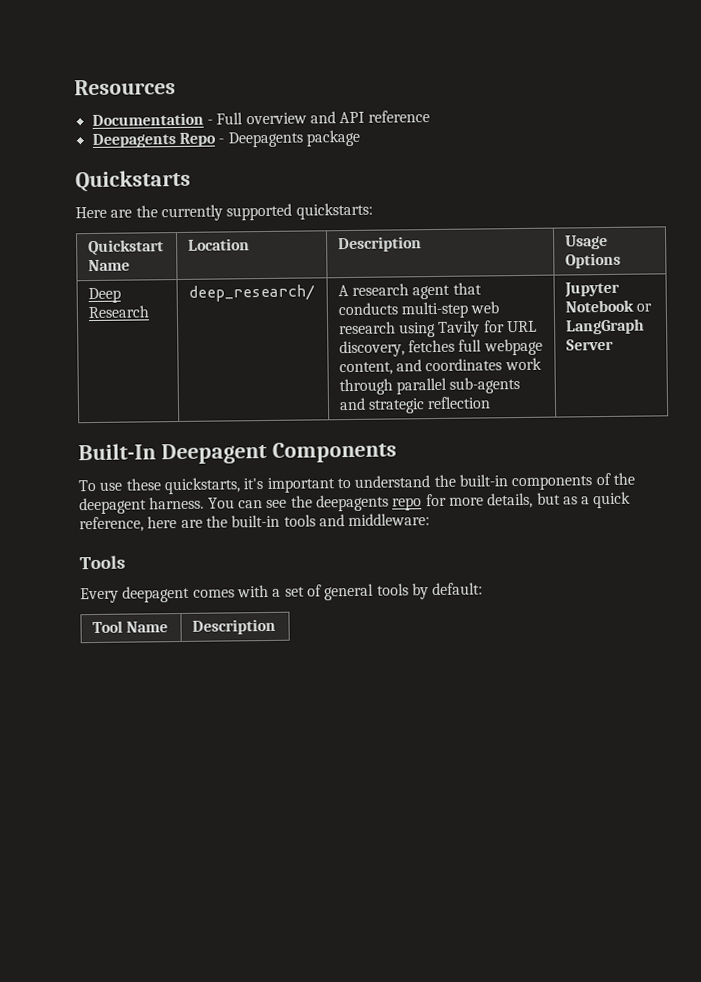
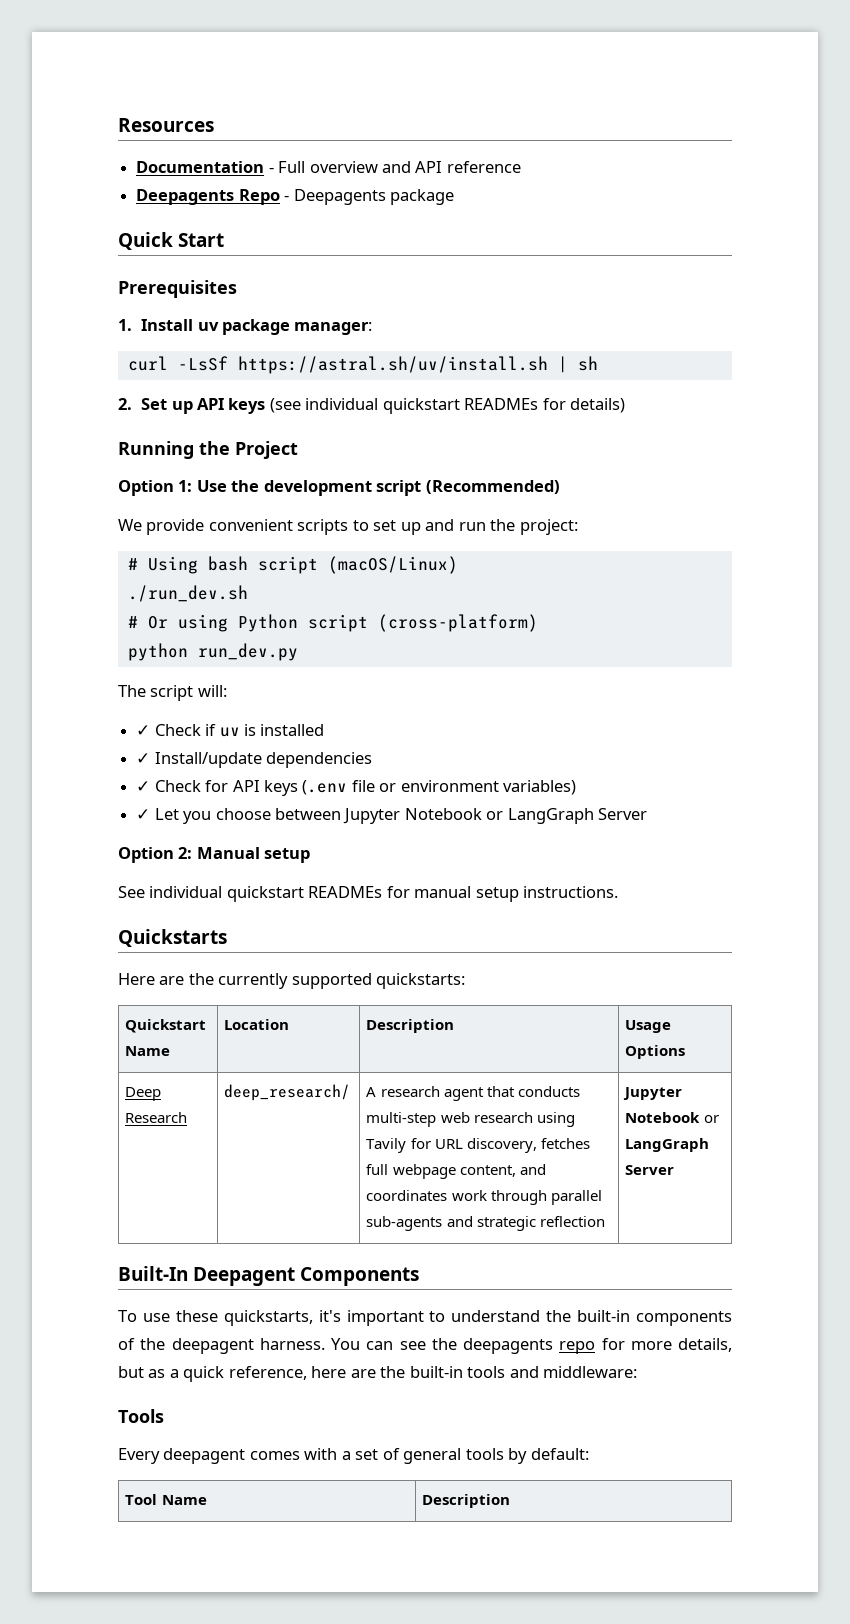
(360, 138) none -> [118,232,225,250] [118,280,237,298] [118,319,373,335] [127,356,598,374] [118,398,626,414] [118,441,298,459] [118,480,560,496] [118,519,578,535] [127,556,458,574] [127,585,248,602] [127,614,538,632] [127,643,298,661] [118,685,227,701] [136,724,325,737] [136,752,373,768] [136,780,577,796] [136,808,648,824] [118,847,311,863] [118,886,619,902] // Quick Start // Prerequisites // 1. Install uv package manager: // curl -LsSf https://astral.sh/uv/install.sh | sh // 2. Set up API keys (see individual quickstart READMEs for details) // Running the Project // Option 1: Use the development script (Recommended) // We provide convenient scripts to set up and run the project: // # Using bash script (macOS/Linux) // ./run_dev.sh // # Or using Python script (cross-platform) // python run_dev.py // The script will: // ✓ Check if uv is installed // ✓ Install/update dependencies // ✓ Check for API keys (.env file or environment variables) // ✓ Let you choose between Jupyter Notebook or LangGraph Server // Option 2: Manual setup // See individual quickstart READMEs for manual setup instructions.

